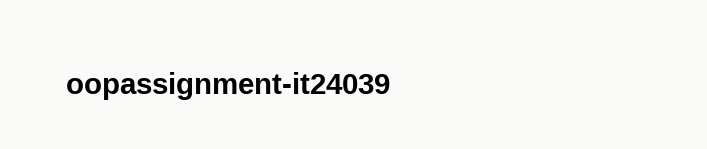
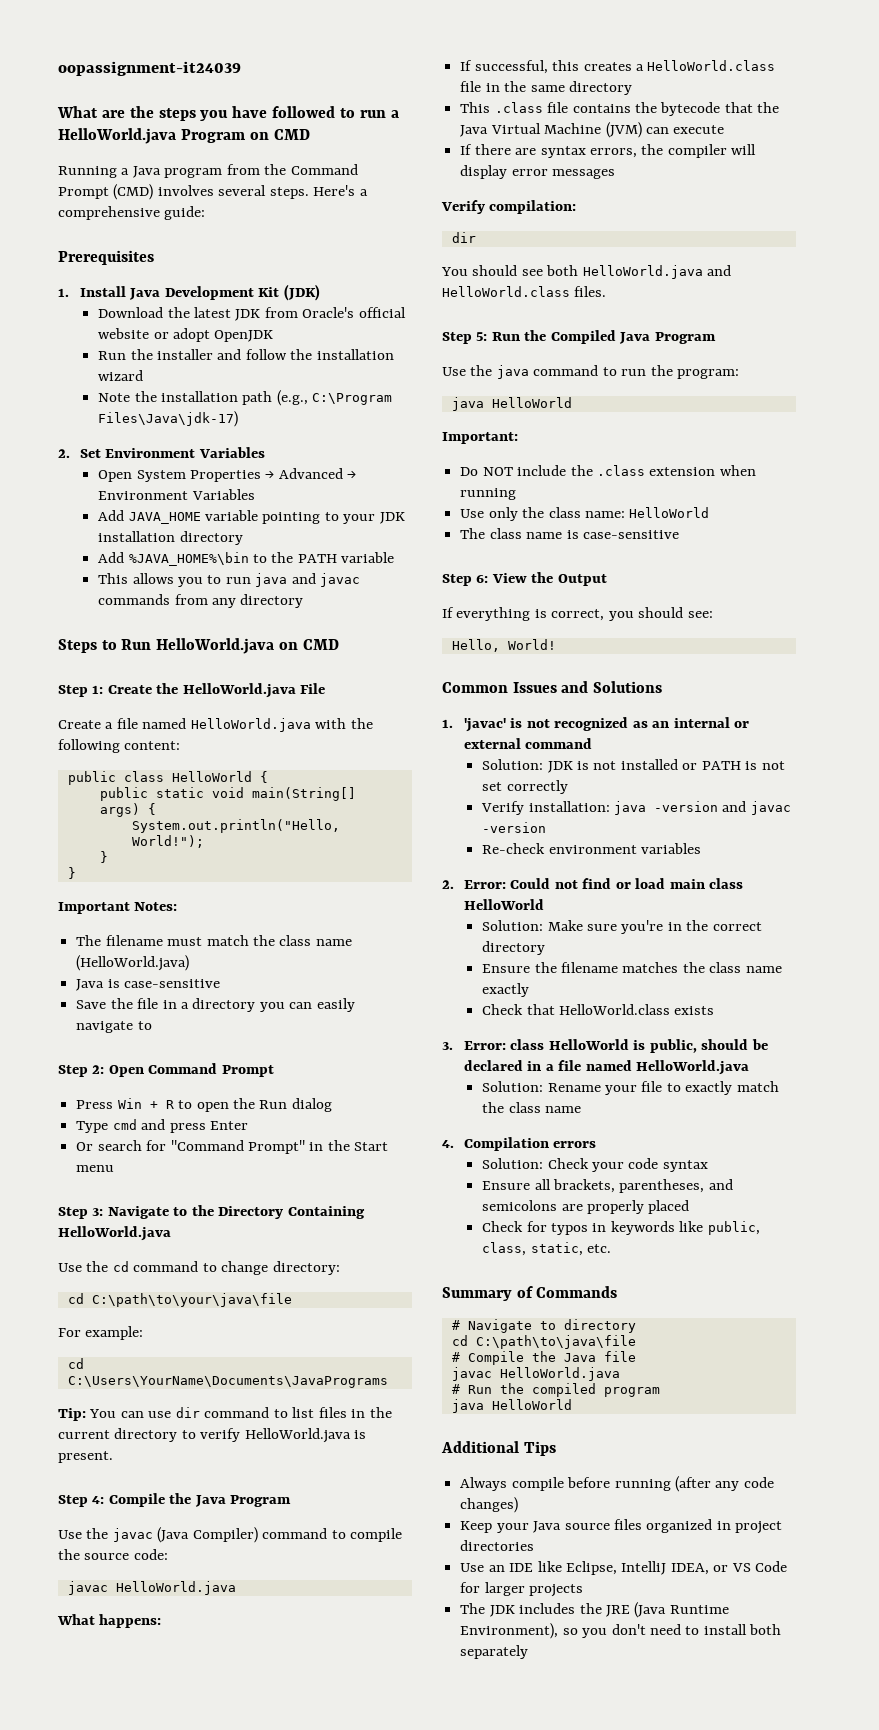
(390, 86) none -> [57,106,399,121] [58,128,310,144] [58,164,358,178] [58,184,368,200] [58,206,206,220] [58,250,154,265] [58,284,320,301] [98,307,406,321] [98,328,274,342] [98,349,394,360] [98,370,144,381] [98,390,393,406] [98,411,239,427] [58,447,265,458] [98,468,357,482] [98,489,255,500] [98,510,405,524] [98,531,243,545] [98,552,395,566] [98,573,361,587] [98,594,304,608] [58,638,339,654] [58,683,326,698] [58,718,373,732] [58,739,181,753] [67,771,268,785] [99,787,356,801] [99,803,156,817] [131,819,340,833] [131,835,204,848] [99,851,108,863] [67,867,76,879] [58,902,178,914] [76,935,352,946] [76,955,190,971] [76,979,221,991] [76,998,355,1012] [76,1021,152,1033] [58,1063,274,1077] [76,1098,332,1112] [76,1119,248,1133] [76,1140,389,1154] [76,1165,115,1172] [58,1205,365,1219] [58,1226,171,1241] [58,1261,340,1275] [67,1293,292,1307] [58,1326,144,1340] [67,1358,84,1369] [67,1376,388,1388] [58,1407,392,1421] [58,1428,367,1443] [58,1451,113,1463] [58,1493,292,1507] [58,1527,403,1543] [58,1549,168,1560] [67,1581,236,1595] [57,1614,162,1628] [460,60,776,74] [460,81,632,95] [460,102,780,116] [460,122,725,138] [460,144,757,158] [460,165,616,179] [441,200,577,214] [451,232,476,243] [441,265,732,279] [442,286,607,297] [442,330,716,344] [442,365,740,379] [451,397,572,411] [442,432,518,444] [460,465,756,476] [460,488,517,500] [460,507,710,521] [460,528,679,539] [442,572,607,586] [442,607,713,621] [451,639,556,652] [442,681,663,693] [442,717,750,732] [463,738,593,749] [482,759,785,773] [482,780,568,794] [481,801,791,815] [482,822,547,833] [482,843,701,854] [442,878,744,889] [463,899,544,910] [482,920,762,934] [482,941,546,955] [482,962,782,973] [482,983,530,997] [482,1004,715,1015] [442,1039,768,1053] [463,1060,750,1075] [482,1081,779,1095] [482,1102,581,1113] [442,1137,597,1151] [482,1158,708,1172] [482,1179,733,1193] [482,1200,690,1214] [482,1221,760,1235] [482,1242,611,1256] [442,1286,618,1301] [451,1319,636,1333] [451,1335,636,1349] [451,1351,636,1365] [451,1367,620,1381] [451,1383,660,1397] [451,1399,572,1413] [441,1441,556,1456] [460,1476,774,1492] [460,1497,519,1513] [460,1519,783,1534] [460,1540,535,1551] [460,1561,788,1575] [460,1582,584,1597] [460,1602,729,1618] [460,1623,782,1639] [460,1645,529,1659] // What are the steps you have followed to run a HelloWorld.java Program on CMD // Running a Java program from the Command Prompt (CMD) involves several steps. Here's a comprehensive guide: // Prerequisites // 1. Install Java Development Kit (JDK) // Download the latest JDK from Oracle's official website or adopt OpenJDK // Run the installer and follow the installation wizard // Note the installation path (e.g., C:\Program Files\Java\jdk-17) // 2. Set Environment Variables // Open System Properties → Advanced → Environment Variables // Add JAVA_HOME variable pointing to your JDK installation directory // Add %JAVA_HOME%\bin to the PATH variable // This allows you to run java and javac commands from any directory // Steps to Run HelloWorld.java on CMD // Step 1: Create the HelloWorld.java File // Create a file named HelloWorld.java with the following content: // public class HelloWorld { // public static void main(String[] args) { // System.out.println("Hello, World!"); // } // } // Important Notes: // The filename must match the class name (HelloWorld.java) // Java is case-sensitive // Save the file in a directory you can easily navigate to // Step 2: Open Command Prompt // Press Win + R to open the Run dialog // Type cmd and press Enter // Or search for "Command Prompt" in the Start menu // Step 3: Navigate to the Directory Containing HelloWorld.java // Use the cd command to change directory: // cd C:\path\to\your\java\file // For example: // cd C:\Users\YourName\Documents\JavaPrograms // Tip: You can use dir command to list files in the current directory to verify HelloWorld.java is present. // Step 4: Compile the Java Program // Use the javac (Java Compiler) command to compile the source code: // javac HelloWorld.java // What happens: // If successful, this creates a HelloWorld.class file in the same directory // This .class file contains the bytecode that the Java Virtual Machine (JVM) can execute // If there are syntax errors, the compiler will display error messages // Verify compilation: // dir // You should see both HelloWorld.java and HelloWorld.class files. // Step 5: Run the Compiled Java Program // Use the java command to run the program: // java HelloWorld // Important: // Do NOT include the .class extension when running // Use only the class name: HelloWorld // The class name is case-sensitive // Step 6: View the Output // If everything is correct, you should see: // Hello, World! // Common Issues and Solutions // 1. 'javac' is not recognized as an internal or external command // Solution: JDK is not installed or PATH is not set correctly // Verify installation: java -version and javac -version // Re-check environment variables // 2. Error: Could not find or load main class HelloWorld // Solution: Make sure you're in the correct directory // Ensure the filename matches the class name exactly // Check that HelloWorld.class exists // 3. Error: class HelloWorld is public, should be declared in a file named HelloWorld.java // Solution: Rename your file to exactly match the class name // 4. Compilation errors // Solution: Check your code syntax // Ensure all brackets, parentheses, and semicolons are properly placed // Check for typos in keywords like public, class, static, etc. // Summary of Commands // # Navigate to directory // cd C:\path\to\java\file // # Compile the Java file // javac HelloWorld.java // # Run the compiled program // java HelloWorld // Additional Tips // Always compile before running (after any code changes) // Keep your Java source files organized in project directories // Use an IDE like Eclipse, IntelliJ IDEA, or VS Code for larger projects // The JDK includes the JRE (Java Runtime Environment), so you don't need to install both separately

